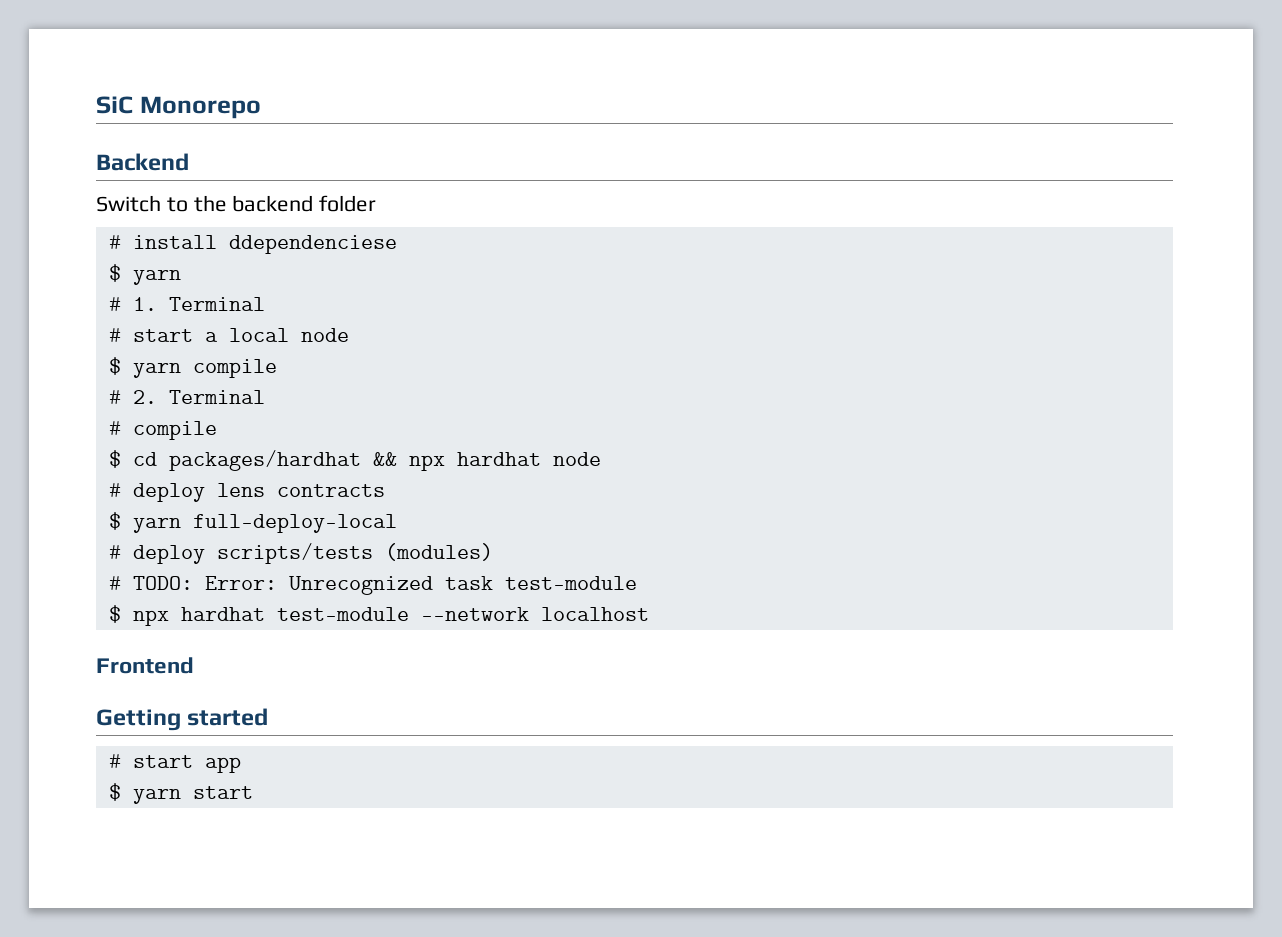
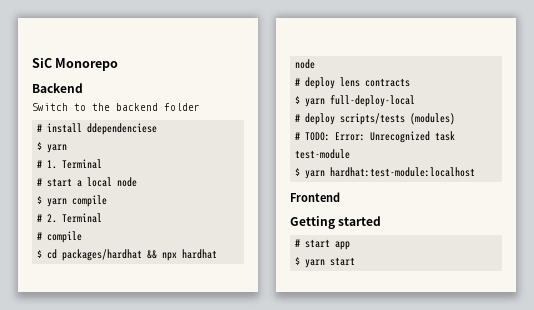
[132,607,649,626] npx hardhat test-module --network localhost -> [305,167,476,179] yarn hardhat:test-module:localhost

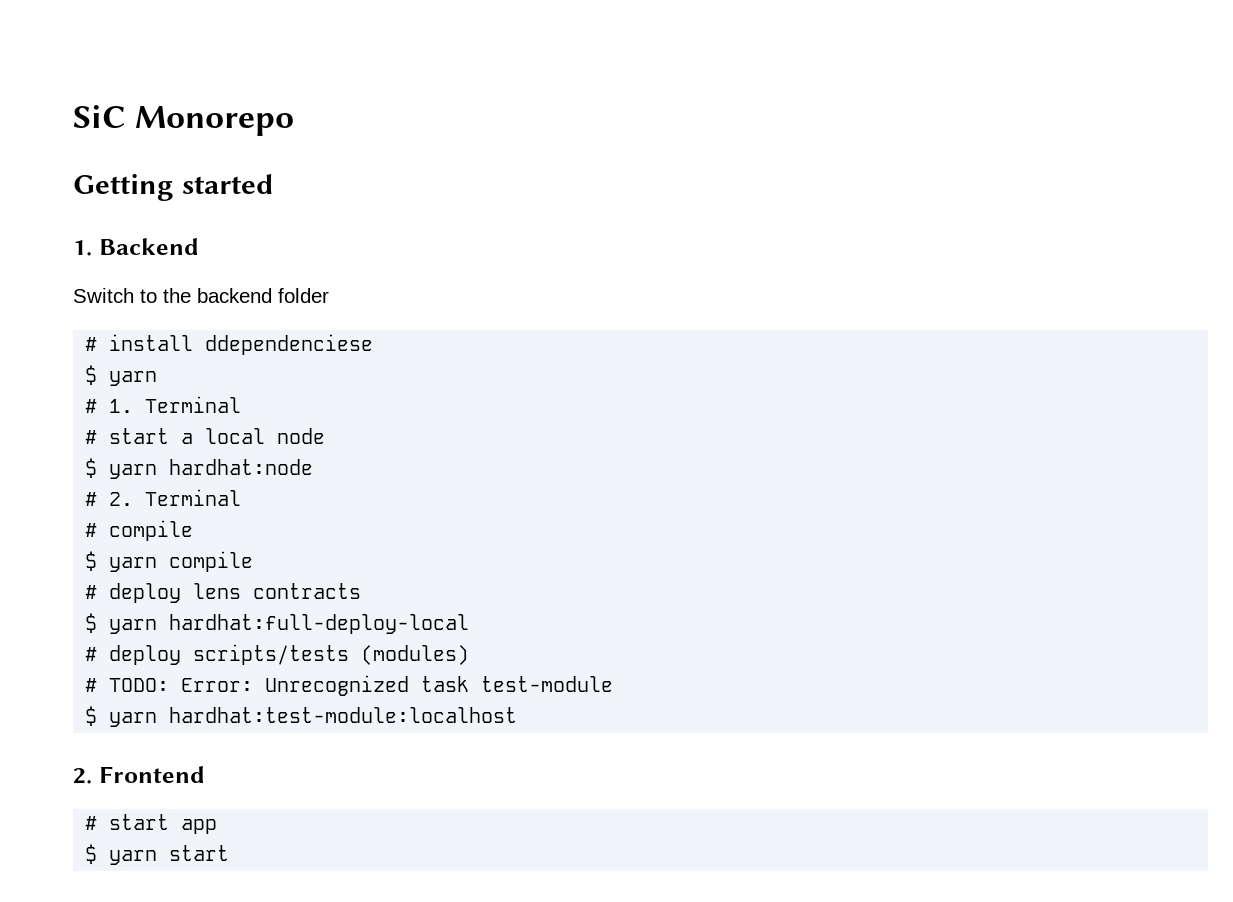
(119, 64) none -> [73,173,273,201] [73,240,92,256] Getting started // 1.
[72,195,108,207] compile -> [169,459,314,475] hardhat:node
[47,249,218,261] [295,59,316,69] cd packages/hardhat && npx hardhat node -> [109,551,254,572] yarn compile
[330,95,416,107] full-deploy-local -> [169,614,470,634] hardhat:full-deploy-local
(476, 172) none -> [73,768,92,784] 2.
[290,216,382,229] // Getting started -> (205, 774) none

